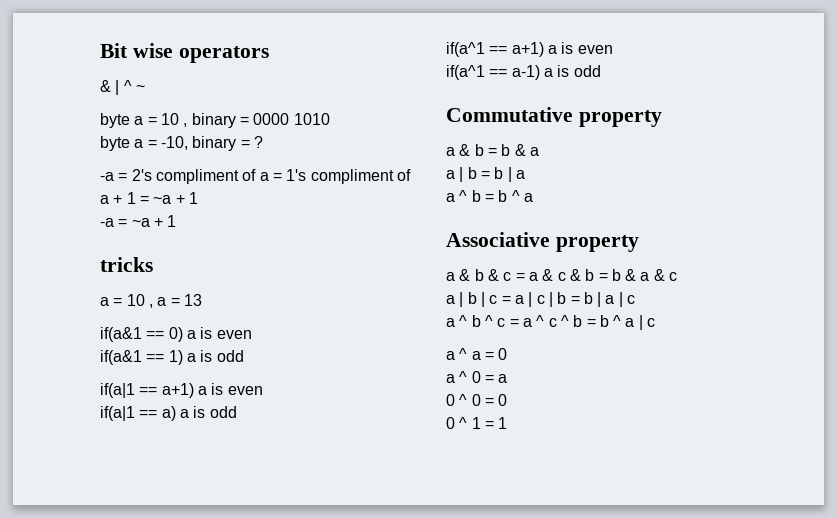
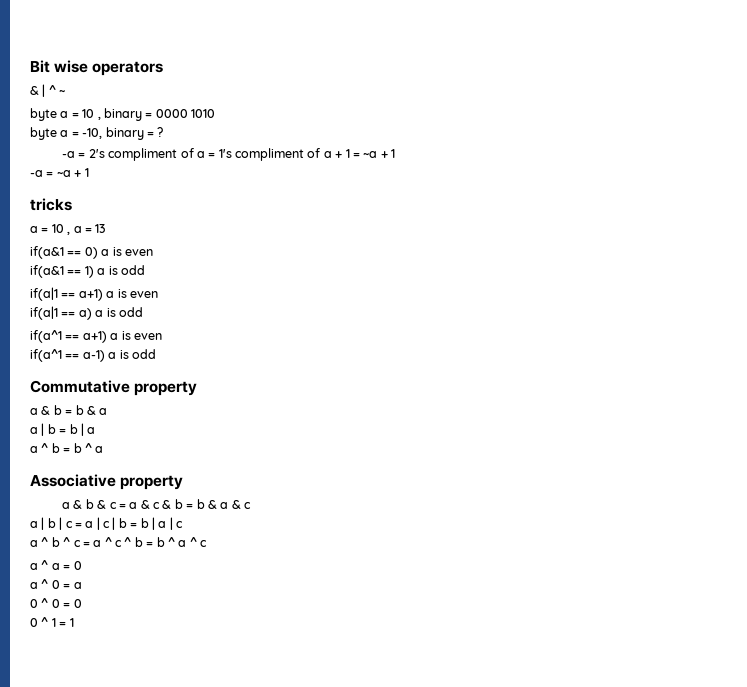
[638,315,643,330] | -> [189,537,197,547] ^

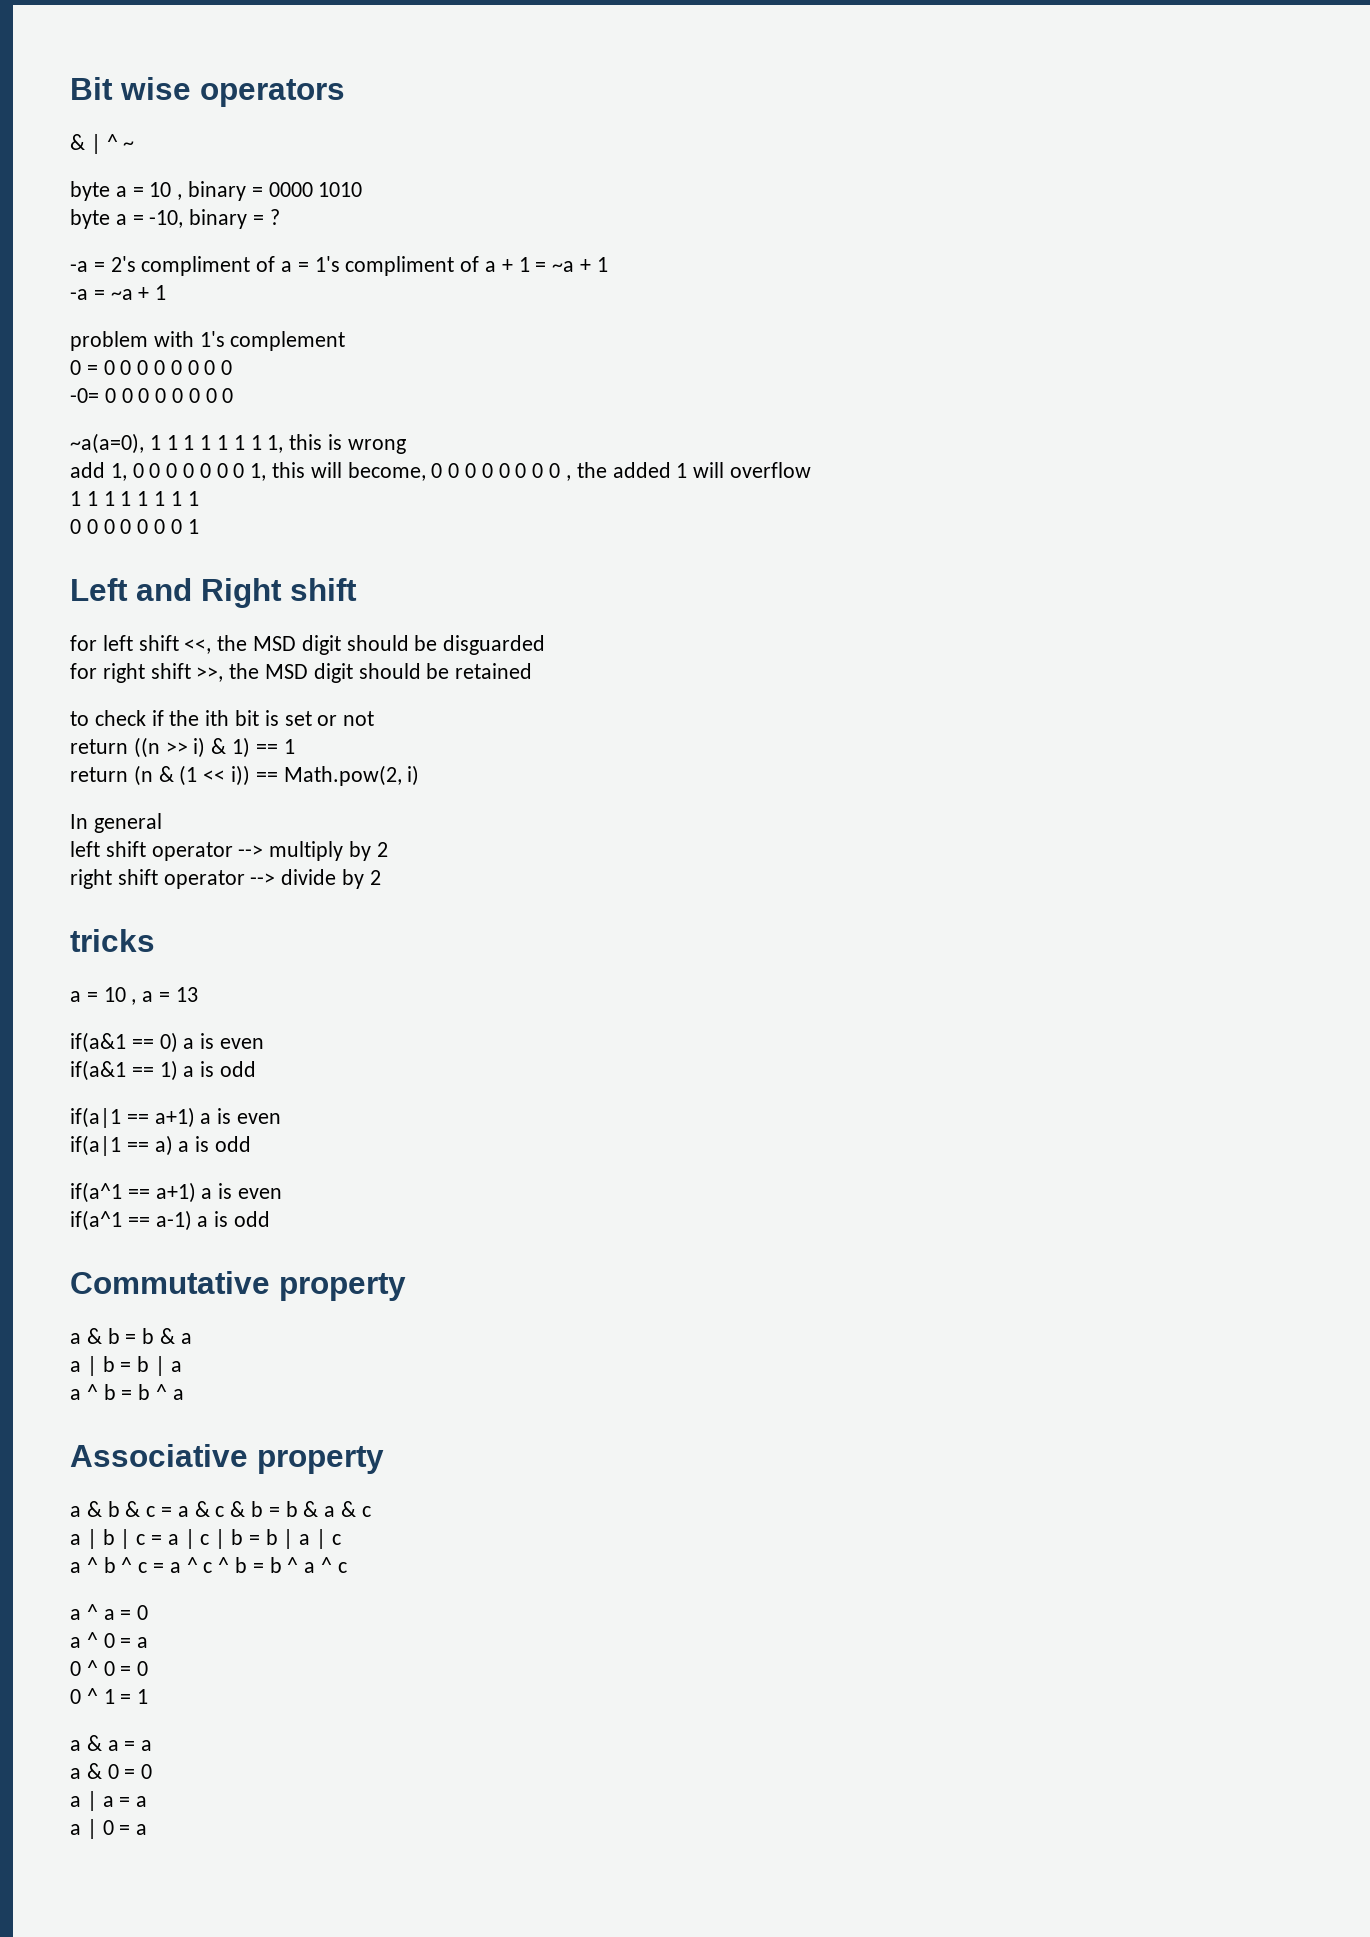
(89, 172) none -> [70,331,346,351] [70,360,233,375] [70,388,234,403] [70,433,406,454] [70,462,811,481] [70,491,199,506] [70,519,199,534] [70,578,357,608] [70,635,546,655] [70,663,533,683] [70,710,375,726] [70,737,295,758] [70,765,420,786] [70,813,162,833] [70,841,388,861] [70,869,381,889] // problem with 1's complement // 0 = 0 0 0 0 0 0 0 0 // -0= 0 0 0 0 0 0 0 0 // ~a(a=0), 1 1 1 1 1 1 1 1, this is wrong // add 1, 0 0 0 0 0 0 0 1, this will become, 0 0 0 0 0 0 0 0 , the added 1 will overflow // 1 1 1 1 1 1 1 1 // 0 0 0 0 0 0 0 1 // Left and Right shift // for left shift <<, the MSD digit should be disguarded // for right shift >>, the MSD digit should be retained // to check if the ith bit is set or not // return ((n >> i) & 1) == 1 // return (n & (1 << i)) == Math.pow(2, i) // In general // left shift operator --> multiply by 2 // right shift operator --> divide by 2
(74, 622) none -> [70,1735,153,1751] [70,1763,153,1779] [70,1791,148,1811] [70,1819,148,1839] // a & a = a // a & 0 = 0 // a | a = a // a | 0 = a

